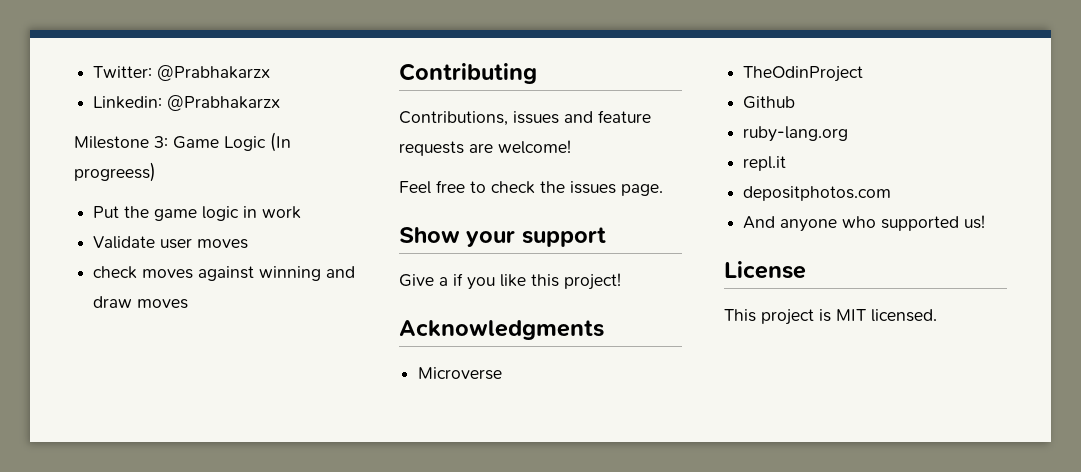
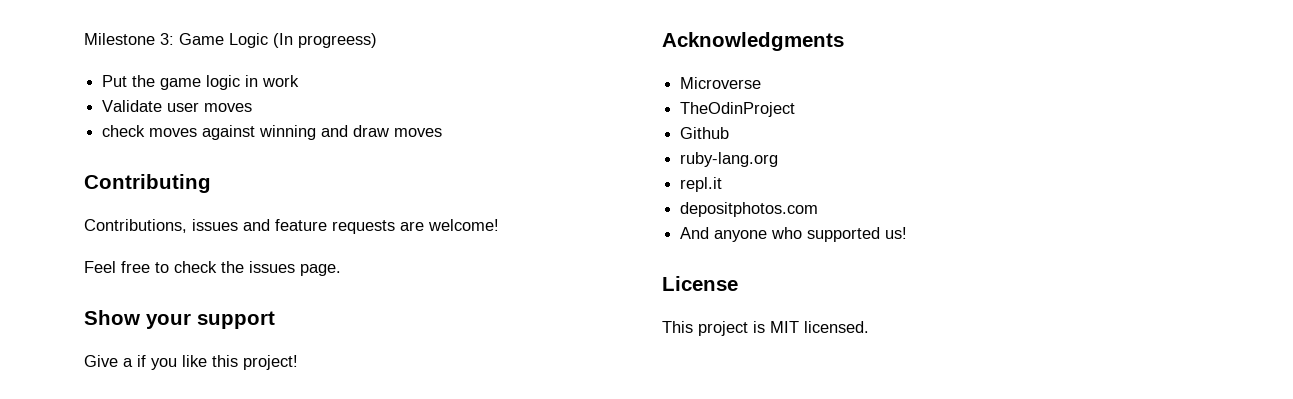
[93,65,271,81] [93,95,281,111] Twitter: @Prabhakarzx // Linkedin: @Prabhakarzx // -> (84, 39) none

